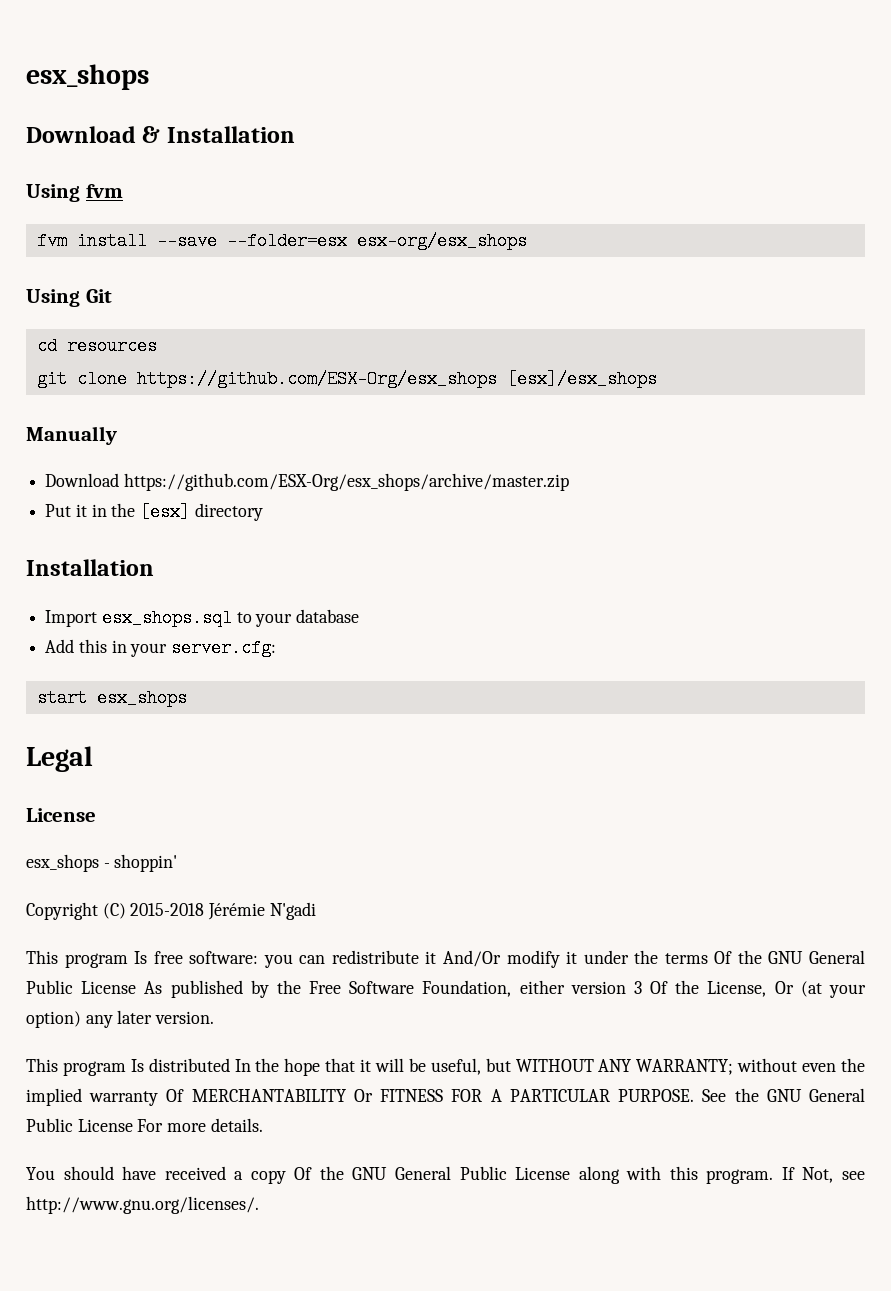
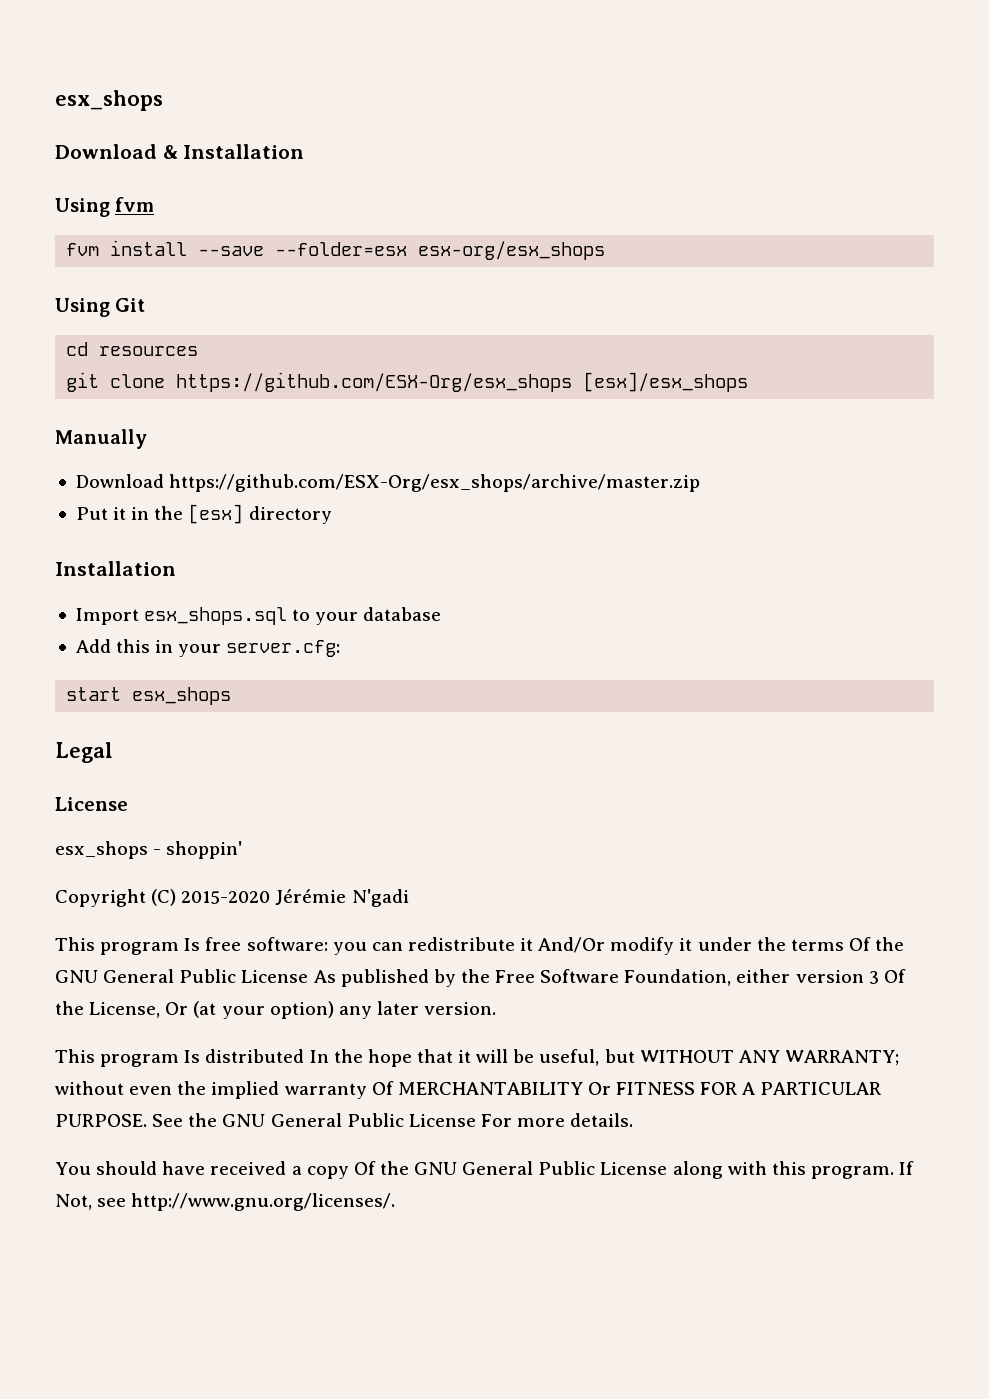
[130,903,205,916] 2015-2018 -> [181,891,271,904] 2015-2020

